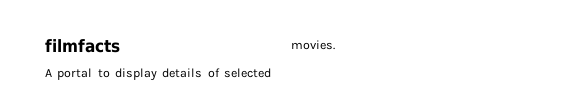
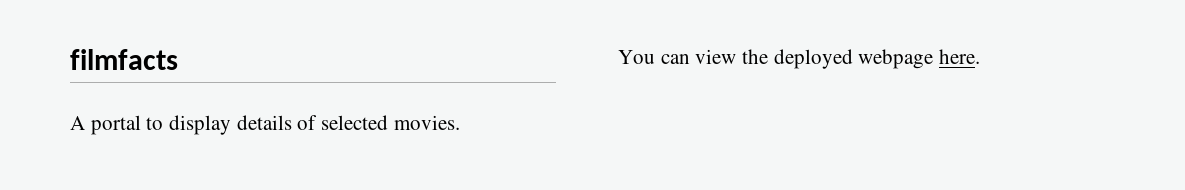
(335, 45) none -> [618,49,981,69] // You can view the deployed webpage here.

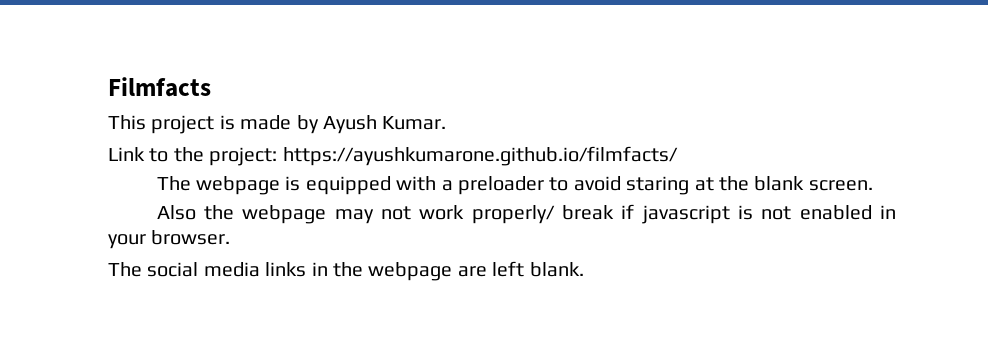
[70,49,178,70] [70,115,460,135] [618,49,981,69] filmfacts // A portal to display details of selected movies. // You can view the deployed webpage here. -> [108,77,211,97] [108,115,447,134] [108,146,678,166] [156,176,873,195] [156,204,897,224] [108,230,231,249] [108,261,584,281] Filmfacts // This project is made by Ayush Kumar. // Link to the project: https://ayushkumarone.github.io/filmfacts/ // The webpage is equipped with a preloader to avoid staring at the blank screen. // Also the webpage may not work properly/ break if javascript is not enabled in your browser. // The social media links in the webpage are left blank.

